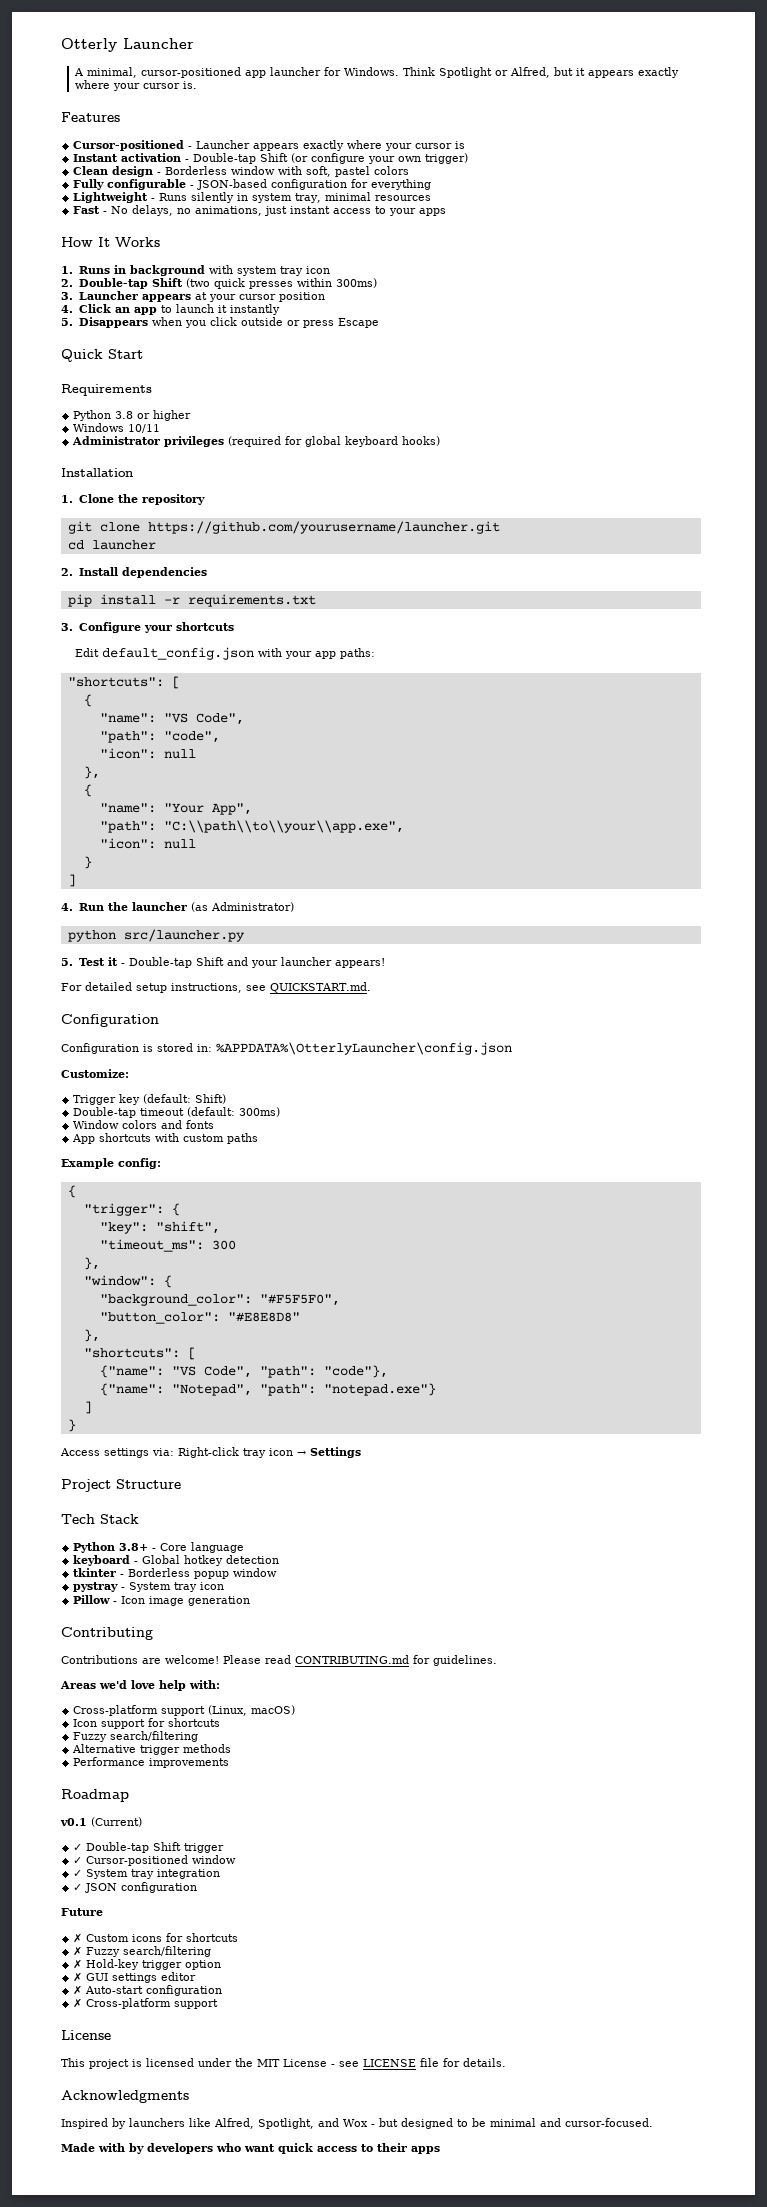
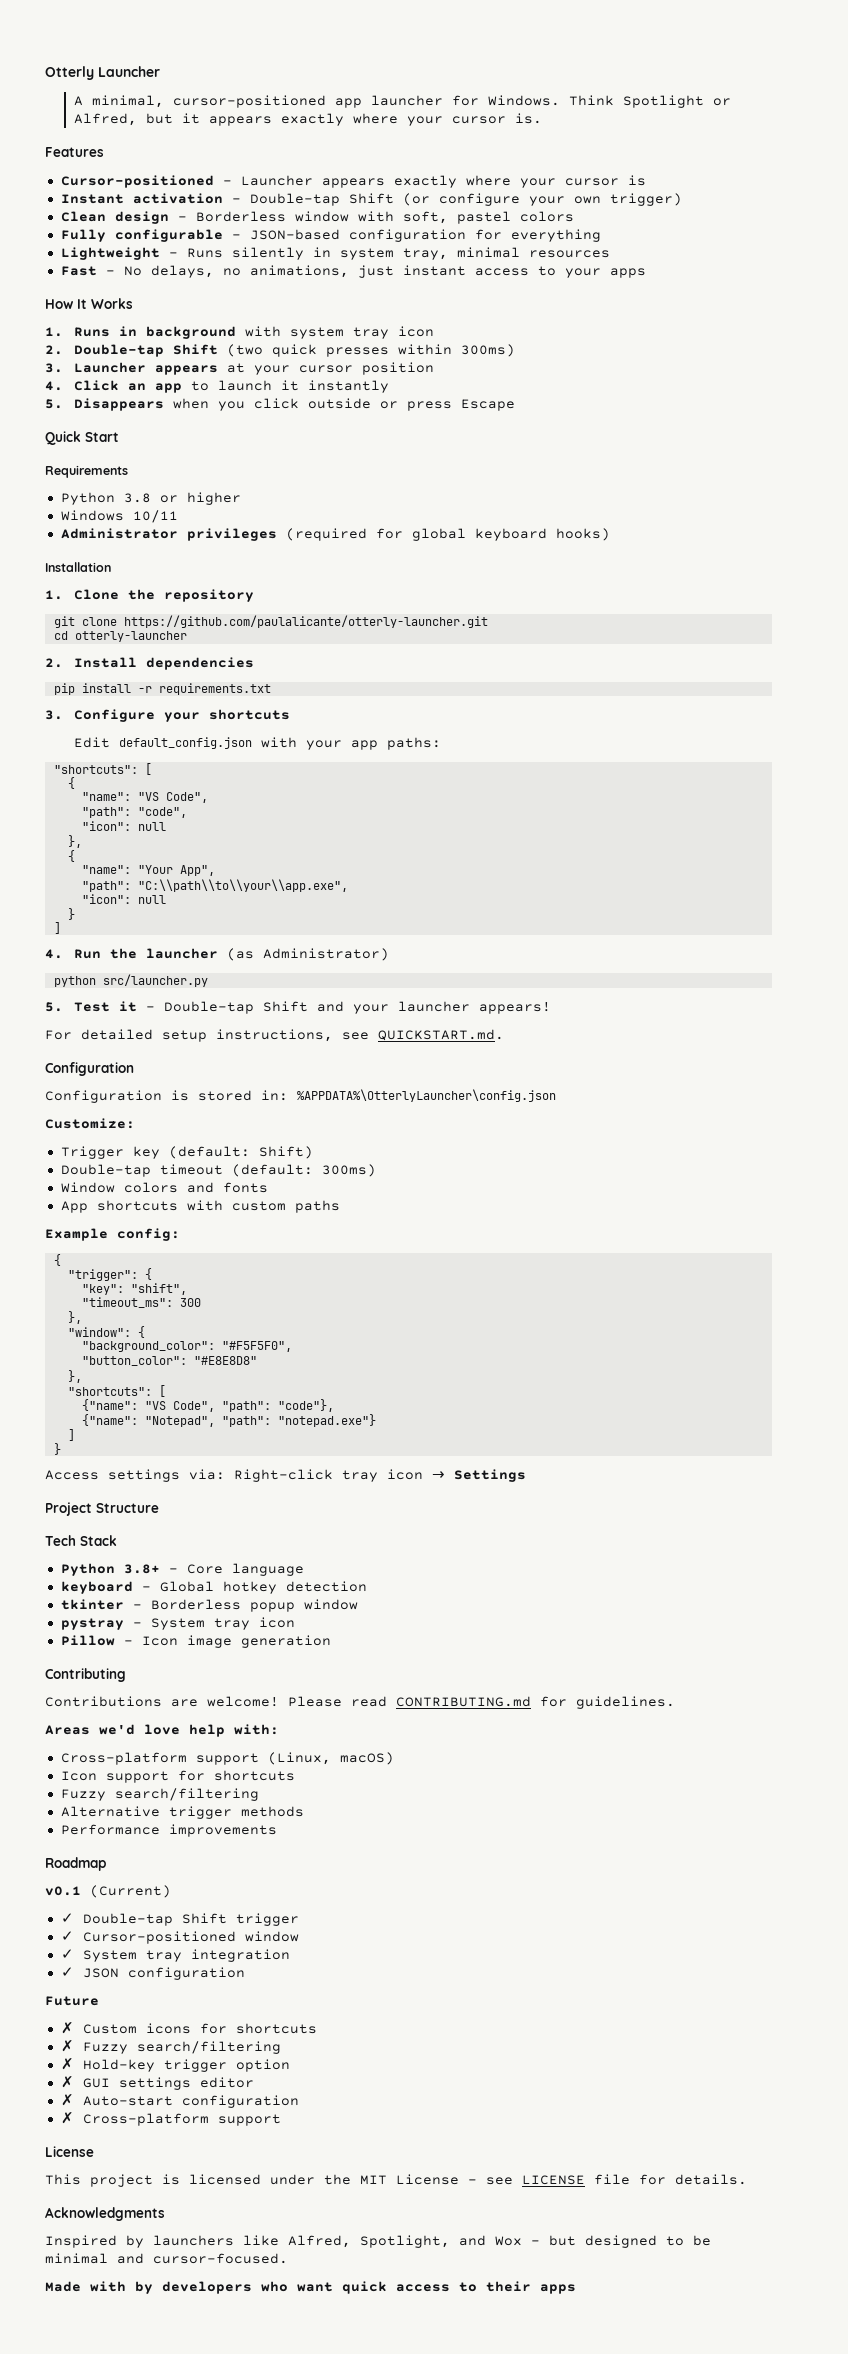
[147,521,500,534] https://github.com/yourusername/launcher.git -> [123,615,488,628] https://github.com/paulalicante/otterly-launcher.git
[91,540,156,550] launcher -> [74,631,187,642] otterly-launcher

